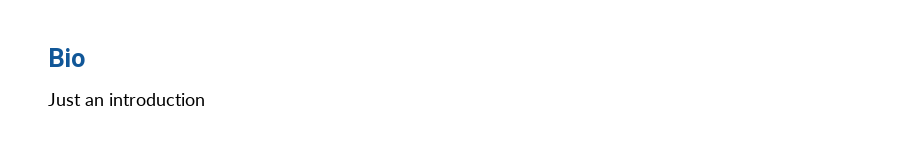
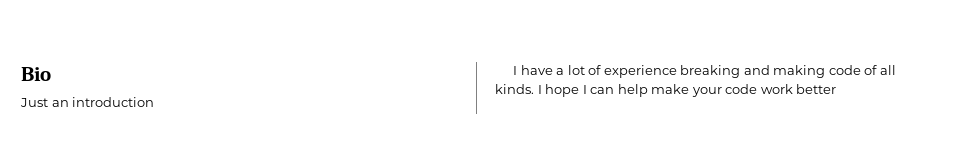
(205, 99) none -> [513,65,896,78] [495,84,837,97] // I have a lot of experience breaking and making code of all kinds. I hope I can help make your code work better

